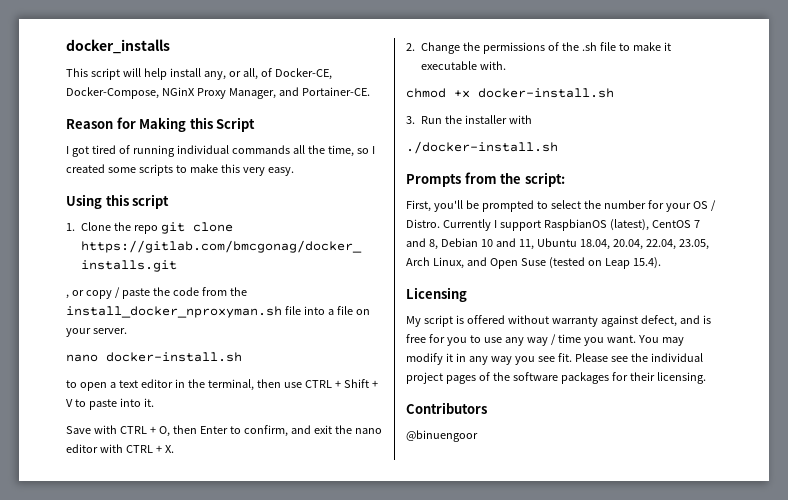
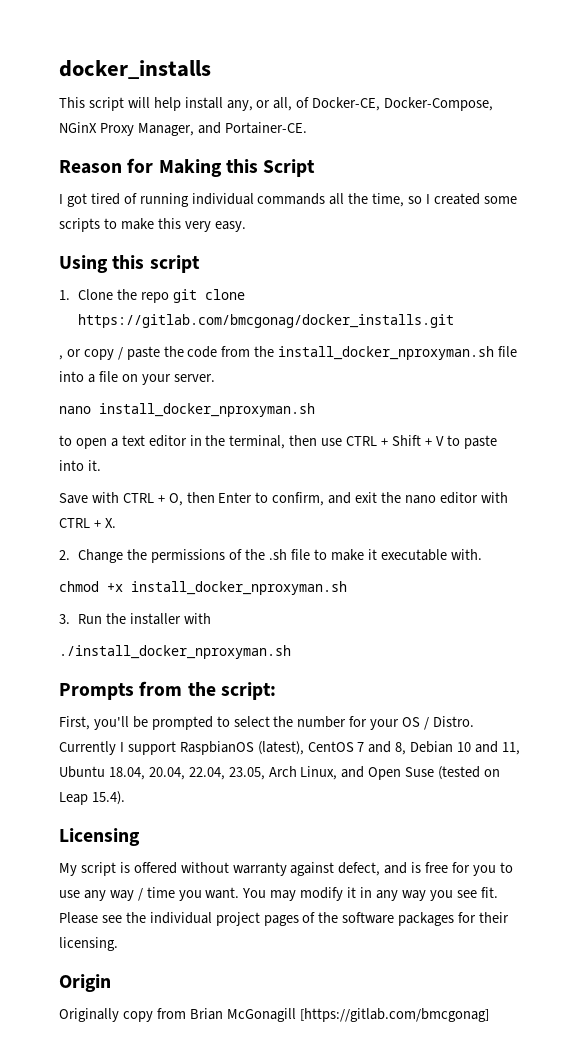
[106,352,242,362] docker-install.sh -> [99,403,315,417] install_docker_nproxyman.sh
[478,88,614,98] docker-install.sh -> [131,581,347,595] install_docker_nproxyman.sh
[406,141,558,154] ./docker-install.sh -> [59,645,291,659] ./install_docker_nproxyman.sh
[406,402,487,414] [406,430,478,442] Contributors // @binuengoor -> [59,974,111,992] [59,1008,489,1022] Origin // Originally copy from Brian McGonagill [https://gitlab.com/bmcgonag]

